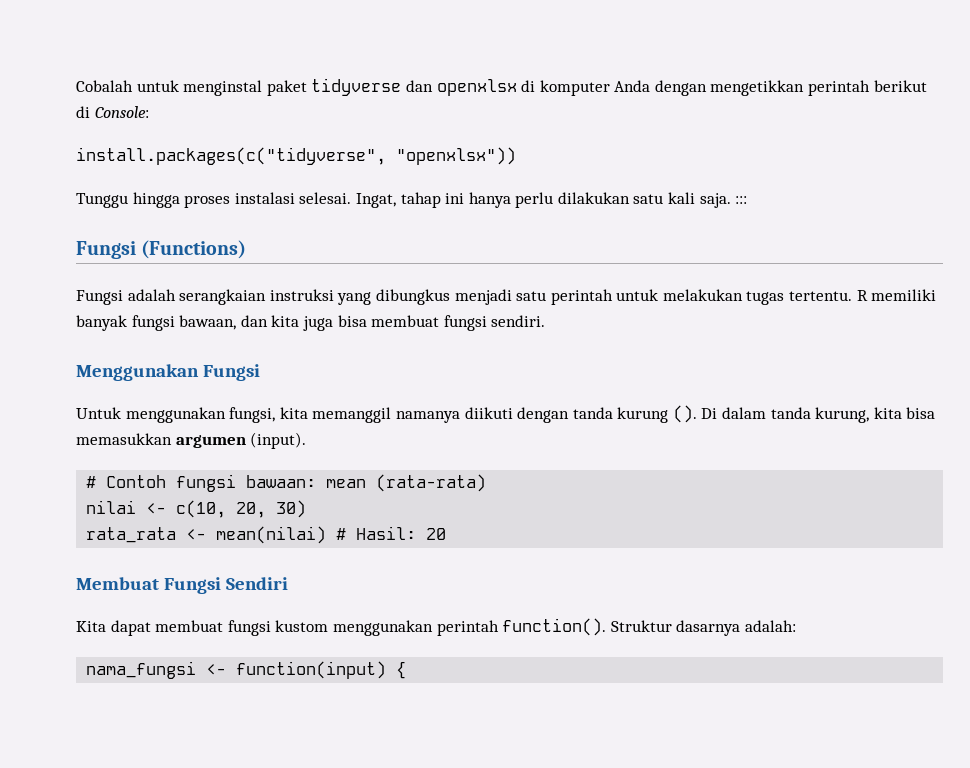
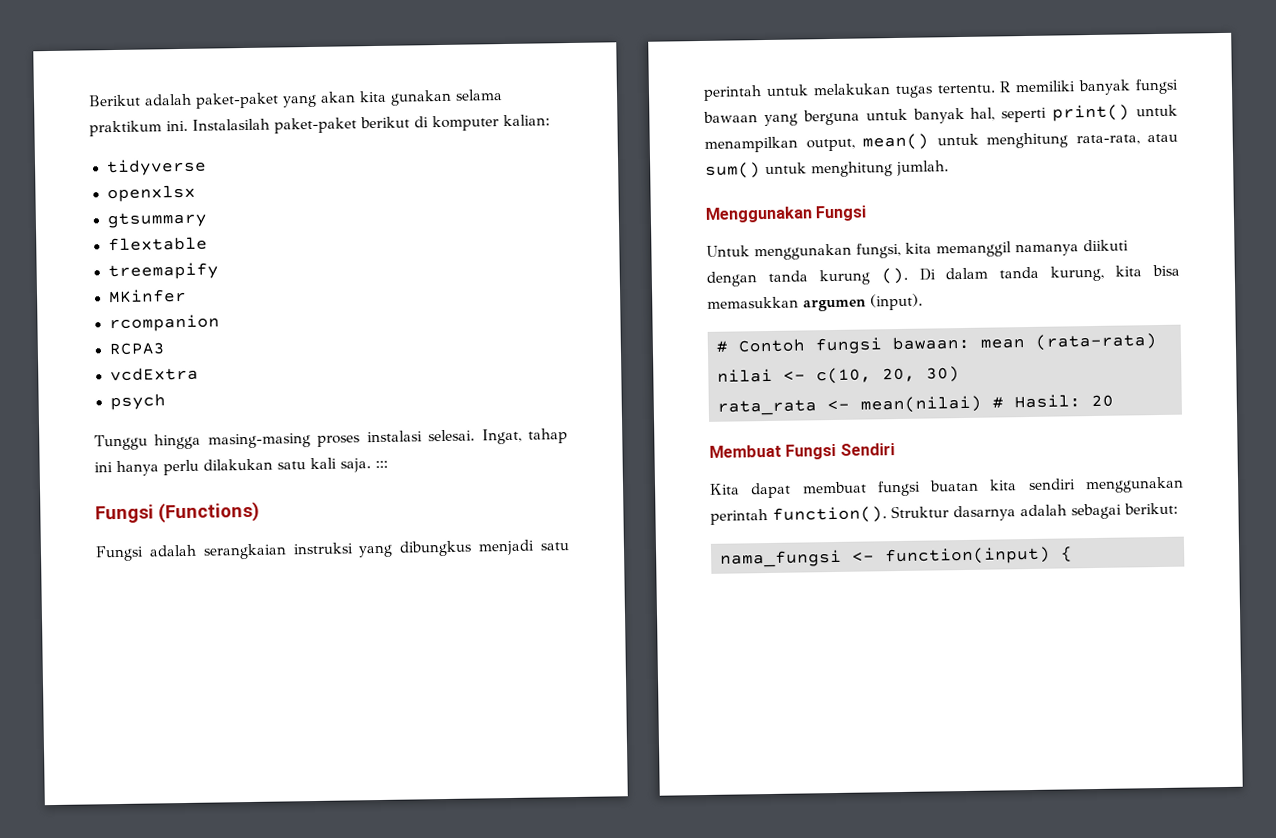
[76,78,927,96] [76,106,149,118] [76,147,516,165] Cobalah untuk menginstal paket tidyverse dan openxlsx di komputer Anda dengan mengetikkan perintah berikut di Console: // install.packages(c("tidyverse", "openxlsx")) -> [88,89,503,109] [89,114,550,137] [105,158,207,177] [106,184,196,203] [106,211,207,229] [107,236,208,252] [107,262,219,281] [107,288,187,304] [108,314,220,333] [108,342,165,356] [109,366,199,382] [109,393,166,411] Berikut adalah paket-paket yang akan kita gunakan selama praktikum ini. Instalasilah paket-paket berikut di komputer kalian: // tidyverse // openxlsx // gtsummary // flextable // treemapify // MKinfer // rcompanion // RCPA3 // vcdExtra // psych
(180, 200) none -> [207,433,311,449] masing-masing
[179,315,546,331] bawaan, dan kita juga bisa membuat fungsi sendiri. -> [703,104,1178,127] [704,132,1178,153] [705,160,949,179] bawaan yang berguna untuk banyak hal, seperti print() untuk menampilkan output, mean() untuk menghitung rata-rata, atau sum() untuk menghitung jumlah.
[275,620,329,632] kustom -> [929,478,1076,492] buatan kita sendiri
[744,620,796,632] adalah: -> [1020,502,1178,520] adalah sebagai berikut:

